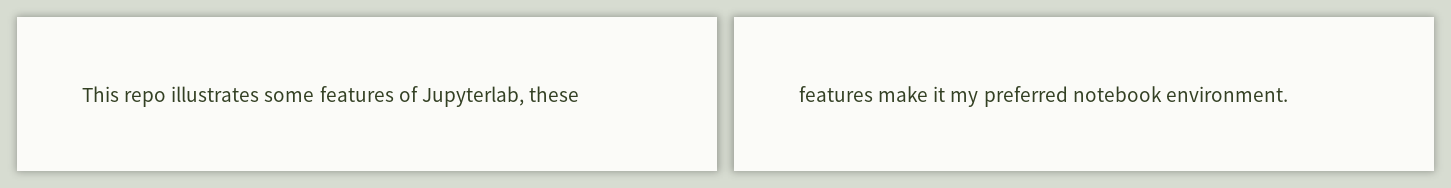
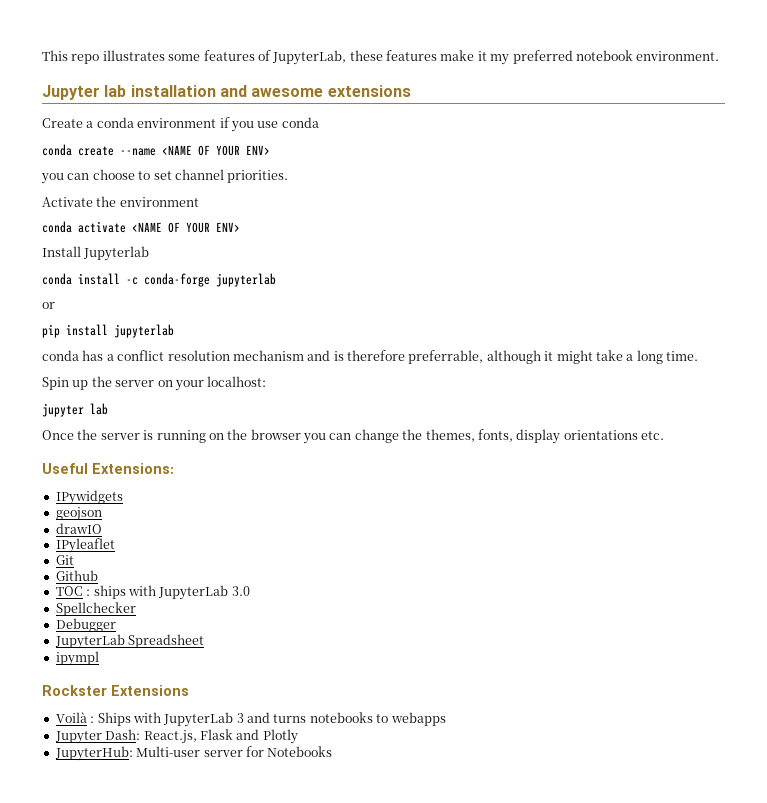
[421,86,524,107] Jupyterlab, -> [272,50,347,65] JupyterLab,
(1288, 94) none -> [42,85,411,100] [42,117,319,132] [42,144,270,156] [41,169,289,184] [42,196,199,207] [42,221,240,233] [42,246,150,261] [42,273,276,287] [42,302,55,309] [42,324,174,338] [42,350,698,364] [42,376,267,391] [42,403,108,417] [42,429,664,444] [42,463,174,474] [55,490,123,505] [55,507,102,521] [55,523,102,534] [55,538,115,553] [55,555,74,565] [55,570,98,581] [55,585,250,600] [55,602,136,616] [55,618,116,632] [54,634,205,649] [55,651,99,666] [42,685,189,696] [55,712,446,727] [54,729,298,744] [54,746,333,761] // Jupyter lab installation and awesome extensions // Create a conda environment if you use conda // conda create --name <NAME OF YOUR ENV> // you can choose to set channel priorities. // Activate the environment // conda activate <NAME OF YOUR ENV> // Install Jupyterlab // conda install -c conda-forge jupyterlab // or // pip install jupyterlab // conda has a conflict resolution mechanism and is therefore preferrable, although it might take a long time. // Spin up the server on your localhost: // jupyter lab // Once the server is running on the browser you can change the themes, fonts, display orientations etc. // Useful Extensions: // IPywidgets // geojson // drawIO // IPyleaflet // Git // Github // TOC : ships with JupyterLab 3.0 // Spellchecker // Debugger // JupyterLab Spreadsheet // ipympl // Rockster Extensions // Voilà : Ships with JupyterLab 3 and turns notebooks to webapps // Jupyter Dash: React.js, Flask and Plotly // JupyterHub: Multi-user server for Notebooks

